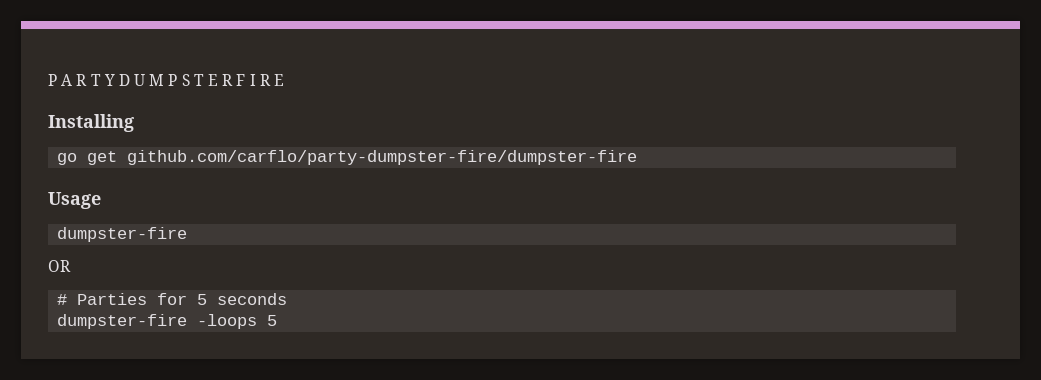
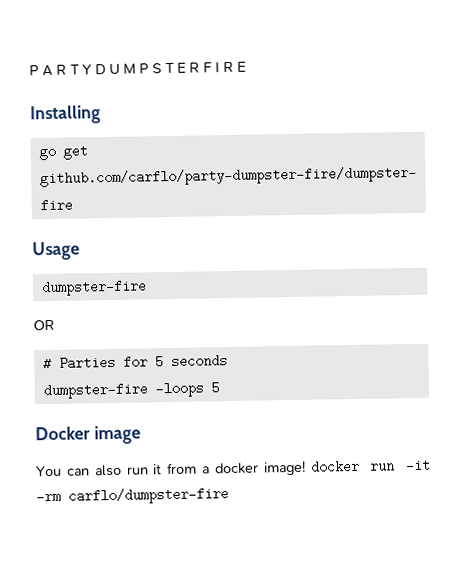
(278, 320) none -> [35,425,141,445] [36,458,431,477] [36,487,229,505] // Docker image // You can also run it from a docker image! docker run -it -rm carflo/dumpster-fire

